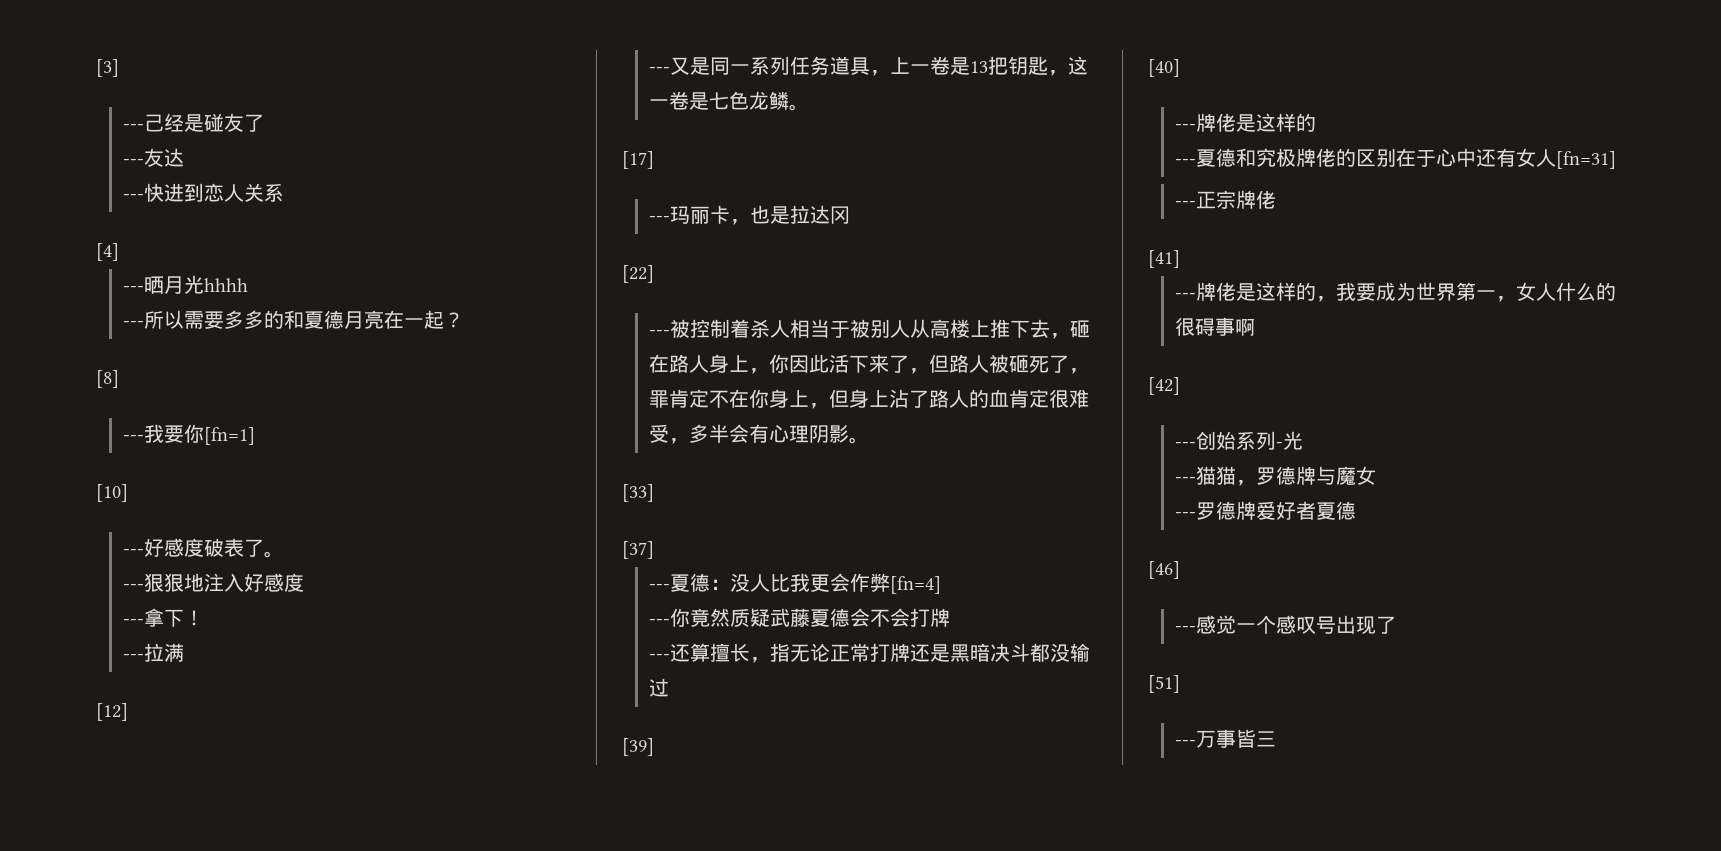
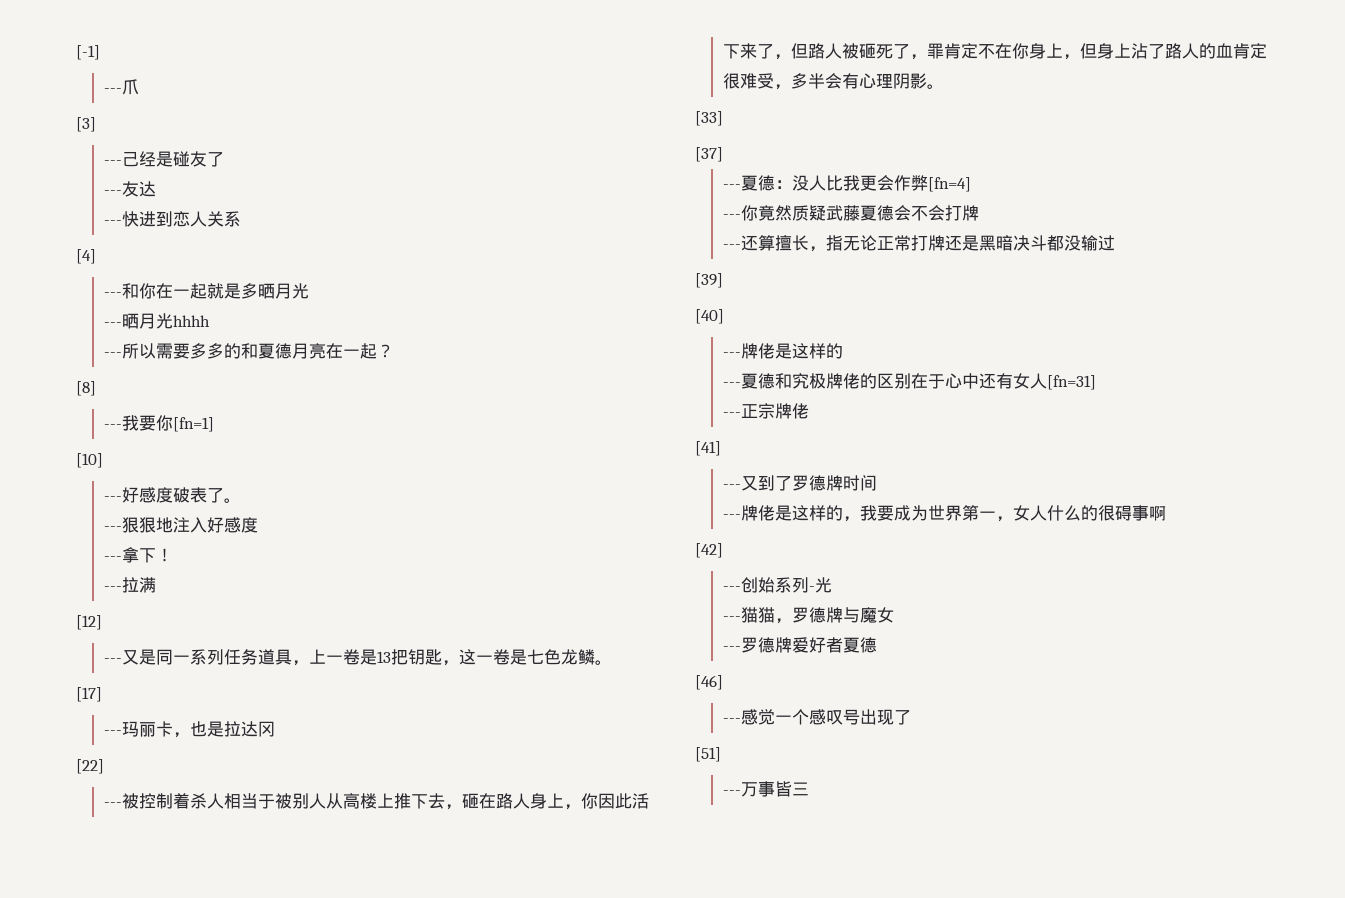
(96, 68) none -> [76,45,100,60] [103,79,139,95] [-1] // ---爪 //
(119, 252) none -> [103,283,309,299] // ---和你在一起就是多晒月光
(1180, 259) none -> [722,475,877,491] // ---又到了罗德牌时间

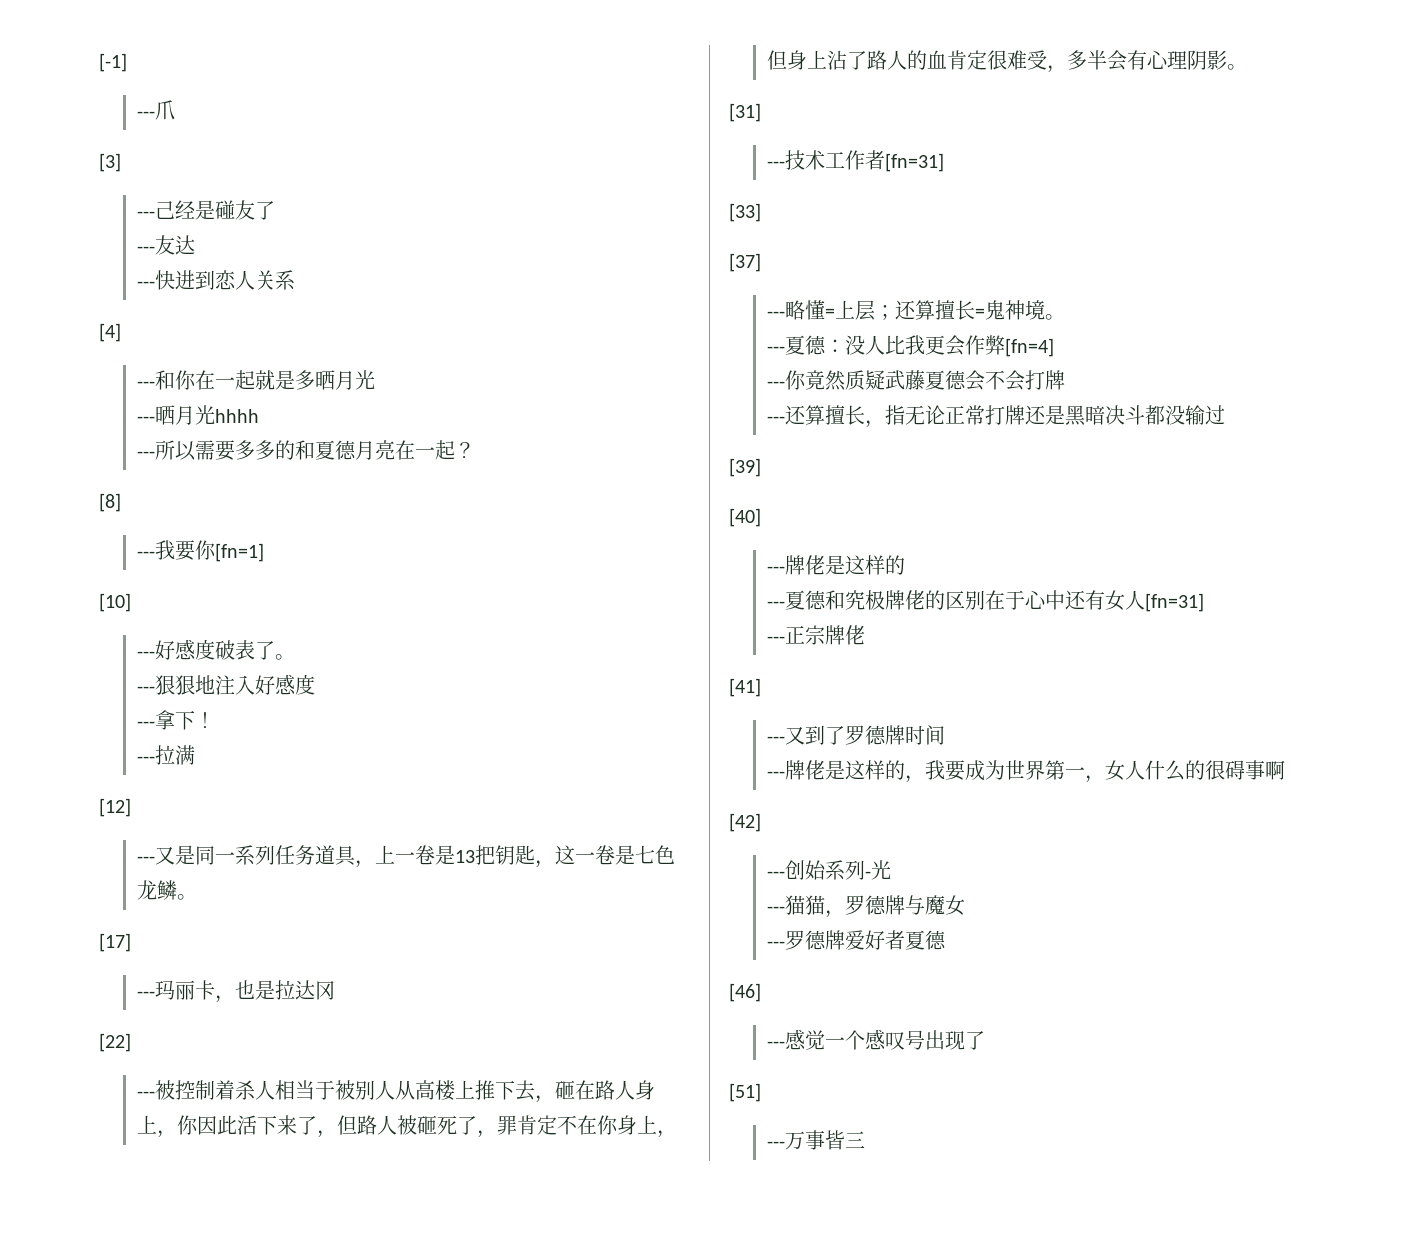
[695,111,723,126] [695,147,723,162] [33] // [37] -> [729,103,761,122] [766,150,944,172] [729,203,761,222] [729,253,761,272] [766,300,1065,321] [31] // ---技术工作者[fn=31] // [33] // [37] // ---略懂=上层；还算擅长=鬼神境。

